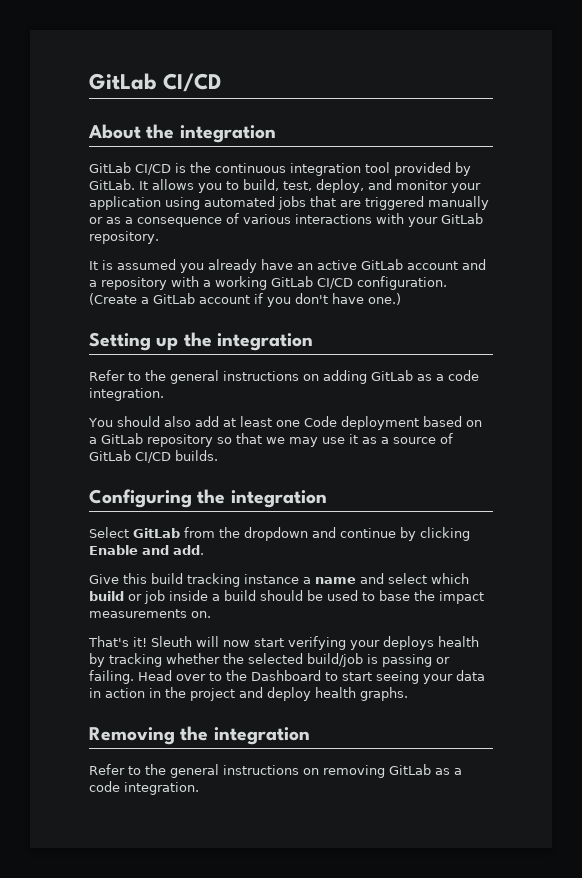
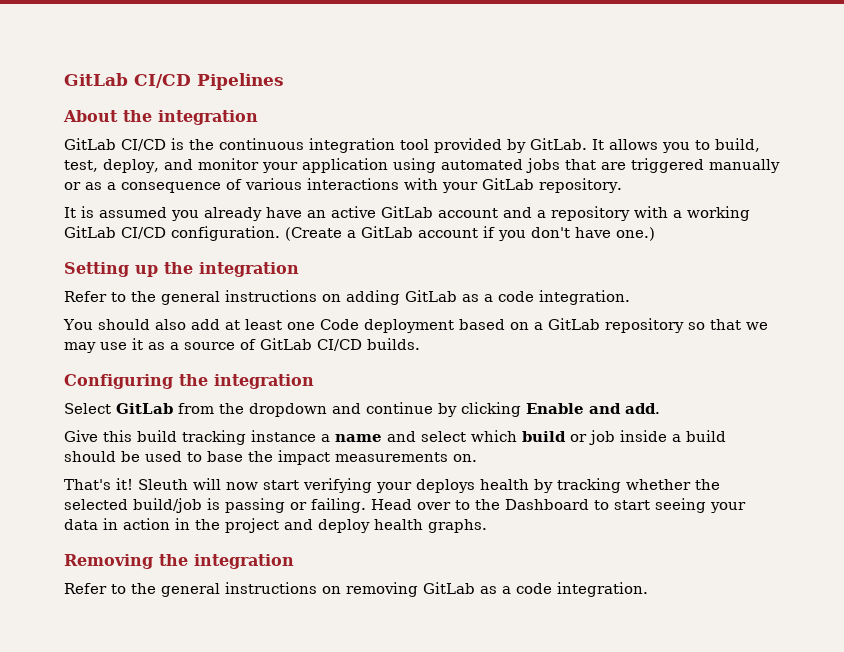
[89,73,222,92] GitLab CI/CD -> [64,73,284,90] GitLab CI/CD Pipelines

